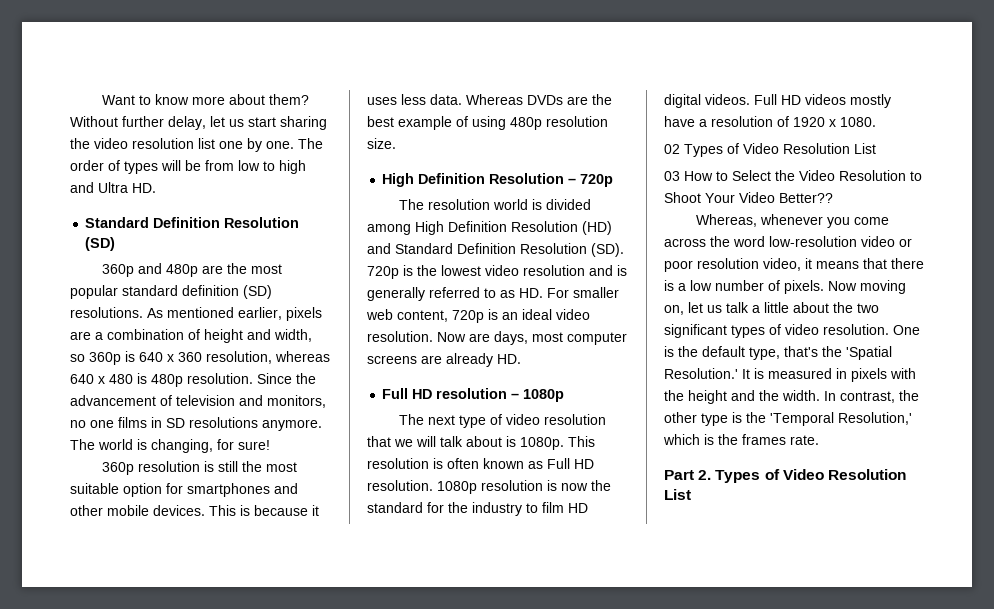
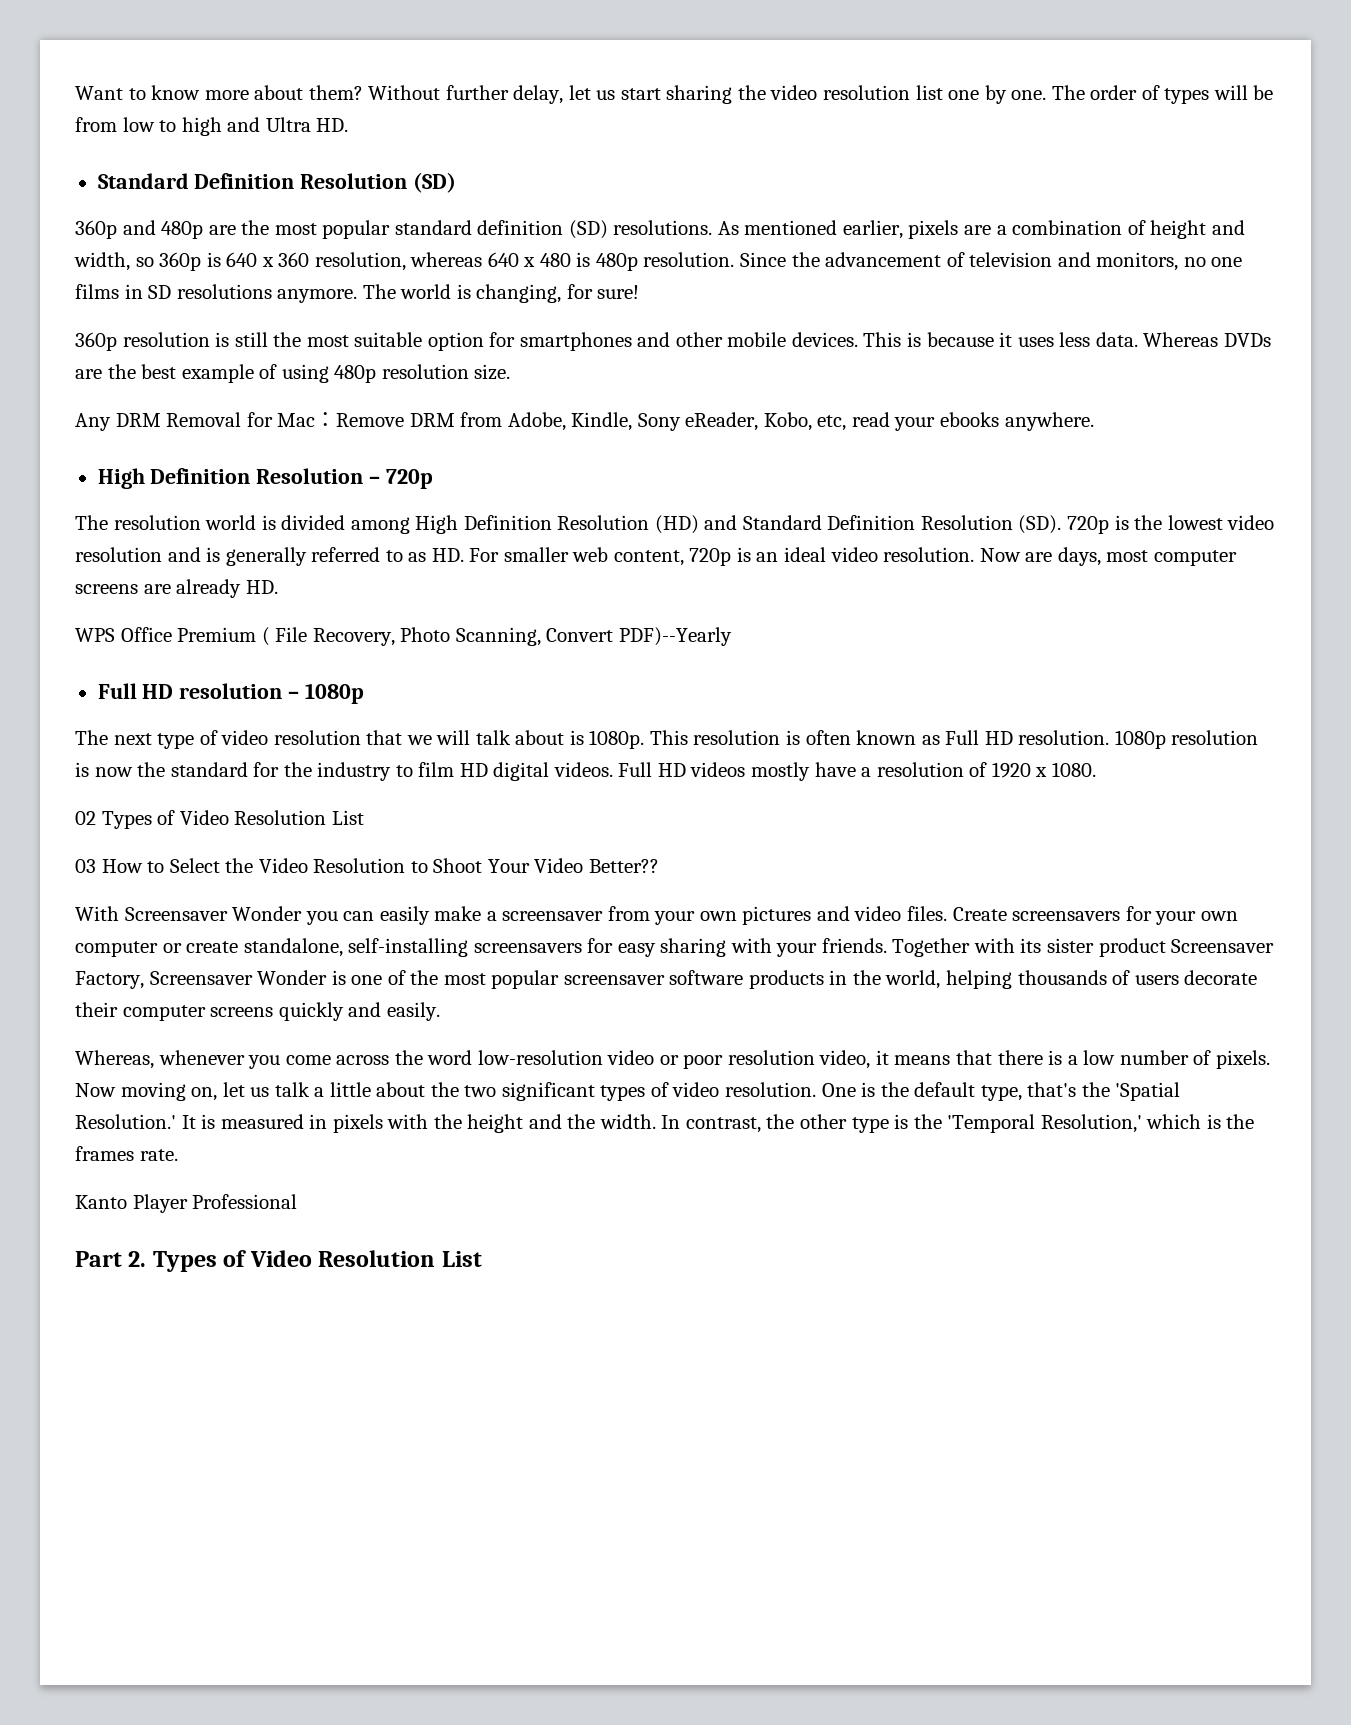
(396, 143) none -> [75,412,1094,431] // Any DRM Removal for Mac：Remove DRM from Adobe, Kindle, Sony eReader, Kobo, etc, read your ebooks anywhere.
(521, 359) none -> [75,627,732,646] // WPS Office Premium ( File Recovery, Photo Scanning, Convert PDF)--Yearly
(833, 198) none -> [75,906,1238,925] [75,938,1275,957] [75,970,1258,989] [75,1002,440,1021] // With Screensaver Wonder you can easily make a screensaver from your own pictures and video files. Create screensavers for your own computer or create standalone, self-installing screensavers for easy sharing with your friends. Together with its sister product Screensaver Factory, Screensaver Wonder is one of the most popular screensaver software products in the world, helping thousands of users decorate their computer screens quickly and easily.
(819, 440) none -> [75,1194,298,1213] // Kanto Player Professional

